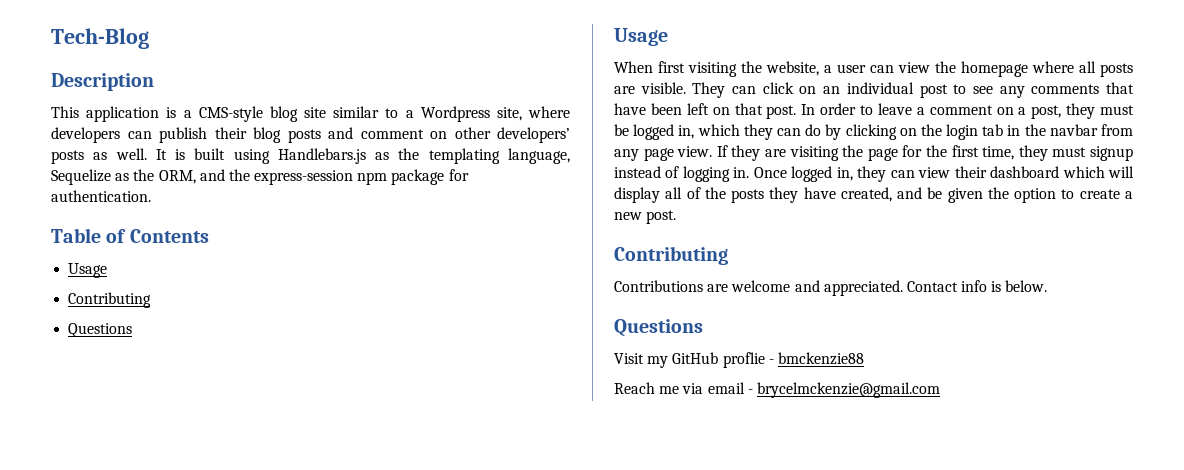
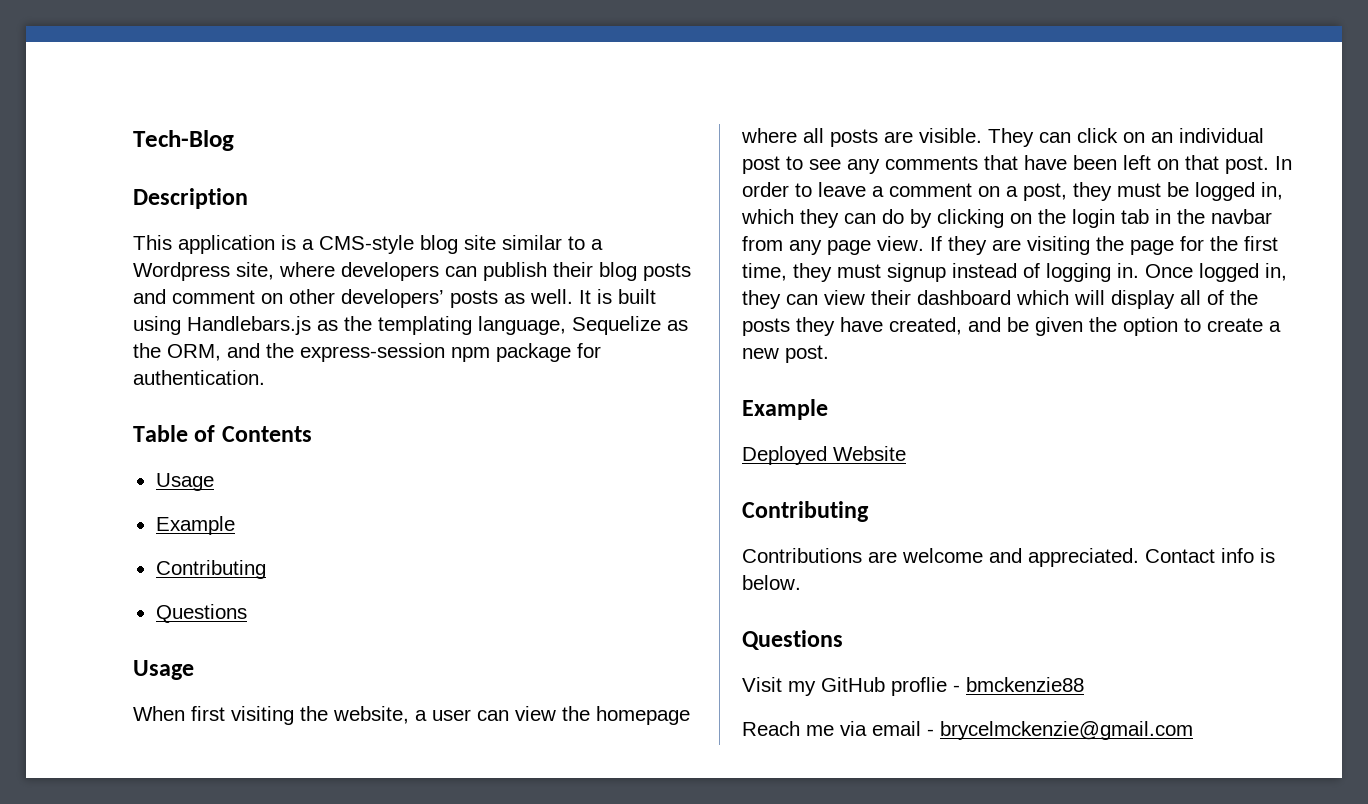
(108, 270) none -> [155,516,235,535] // Example
(677, 217) none -> [742,399,828,420] [742,446,906,465] // Example // Deployed Website

